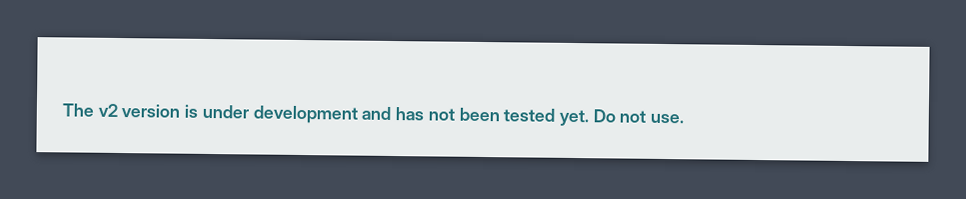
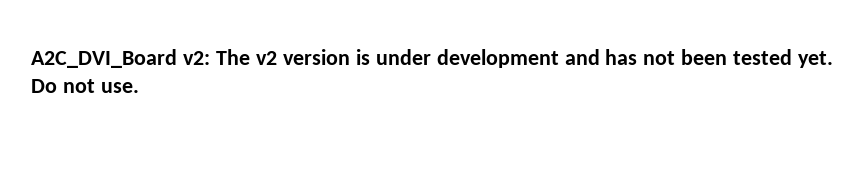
(62, 110) none -> [31,49,210,68] A2C_DVI_Board v2:

